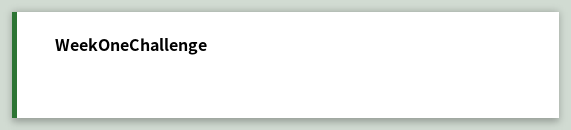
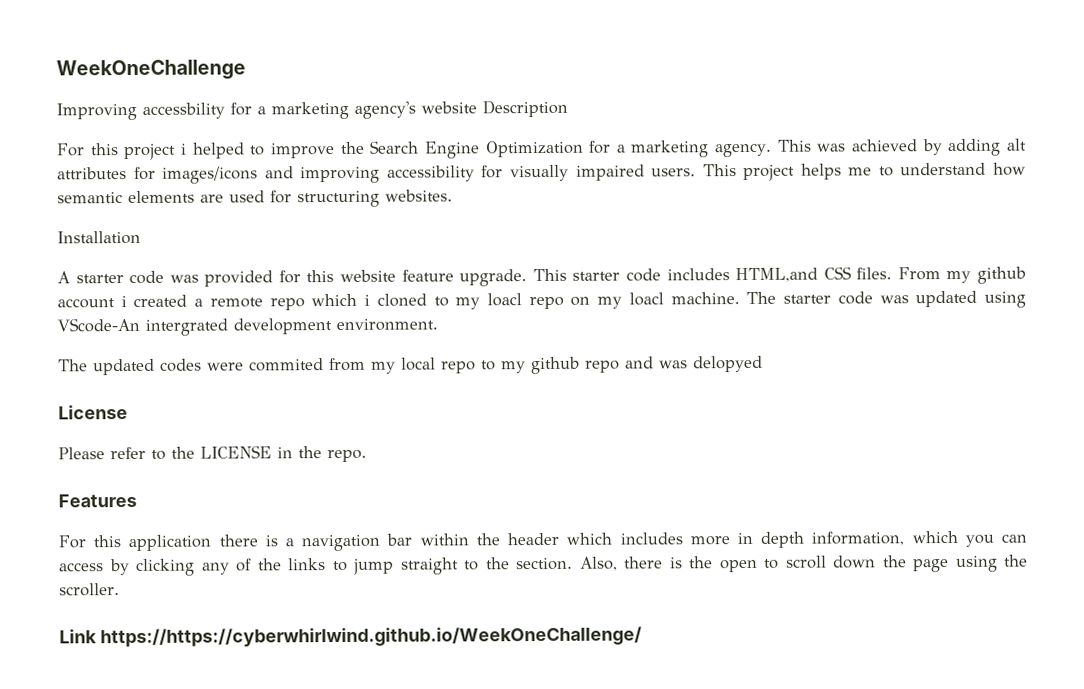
(207, 46) none -> [56,99,568,121] [57,138,1028,161] [57,162,1026,184] [57,189,453,208] [57,230,141,245] [57,266,1026,287] [57,290,1027,311] [57,317,438,336] [58,355,763,376] [58,405,128,420] [58,445,367,463] [58,493,137,508] [58,530,1027,552] [59,554,1028,576] [59,583,120,597] [59,626,642,648] // Improving accessbility for a marketing agency's website Description // For this project i helped to improve the Search Engine Optimization for a marketing agency. This was achieved by adding alt attributes for images/icons and improving accessibility for visually impaired users. This project helps me to understand how semantic elements are used for structuring websites. // Installation // A starter code was provided for this website feature upgrade. This starter code includes HTML,and CSS files. From my github account i created a remote repo which i cloned to my loacl repo on my loacl machine. The starter code was updated using VScode-An intergrated development environment. // The updated codes were commited from my local repo to my github repo and was delopyed // License // Please refer to the LICENSE in the repo. // Features // For this application there is a navigation bar within the header which includes more in depth information, which you can access by clicking any of the links to jump straight to the section. Also, there is the open to scroll down the page using the scroller. // Link https://https://cyberwhirlwind.github.io/WeekOneChallenge/

